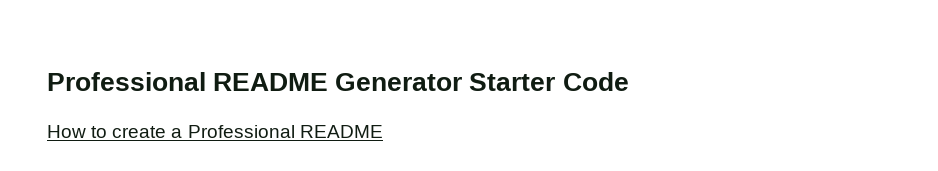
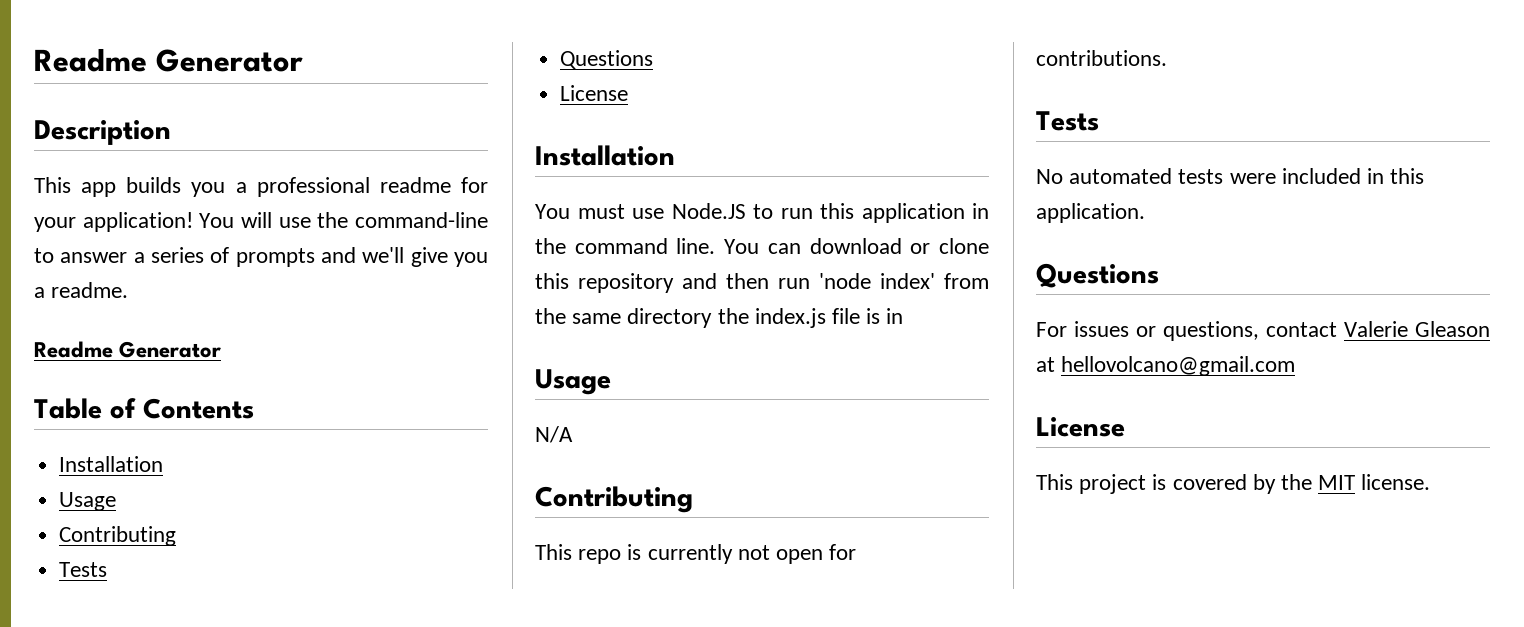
[47,72,629,91] [47,125,383,138] Professional README Generator Starter Code // How to create a Professional README -> [34,48,303,72] [34,120,171,145] [34,177,488,197] [34,212,488,232] [34,247,488,267] [34,282,129,298] [34,341,222,358] [34,398,254,419] [59,456,164,472] [59,492,117,511] [59,526,177,546] [59,562,108,577] [560,50,654,69] [560,85,629,101] [535,145,675,166] [535,203,989,223] [535,238,989,254] [535,273,989,293] [535,308,904,328] [535,369,611,395] [535,426,573,443] [535,486,693,513] [535,544,857,564] [1036,50,1167,66] [1036,111,1099,131] [1036,168,1425,184] [1036,203,1145,223] [1036,263,1159,288] [1036,321,1490,341] [1036,356,1296,376] [1036,417,1125,437] [1036,474,1431,494] Readme Generator // Description // This app builds you a professional readme for your application! You will use the command-line to answer a series of prompts and we'll give you a readme. // Readme Generator // Table of Contents // Installation // Usage // Contributing // Tests // Questions // License // Installation // You must use Node.JS to run this application in the command line. You can download or clone this repository and then run 'node index' from the same directory the index.js file is in // Usage // N/A // Contributing // This repo is currently not open for contributions. // Tests // No automated tests were included in this application. // Questions // For issues or questions, contact Valerie Gleason at hellovolcano@gmail.com // License // This project is covered by the MIT license.

